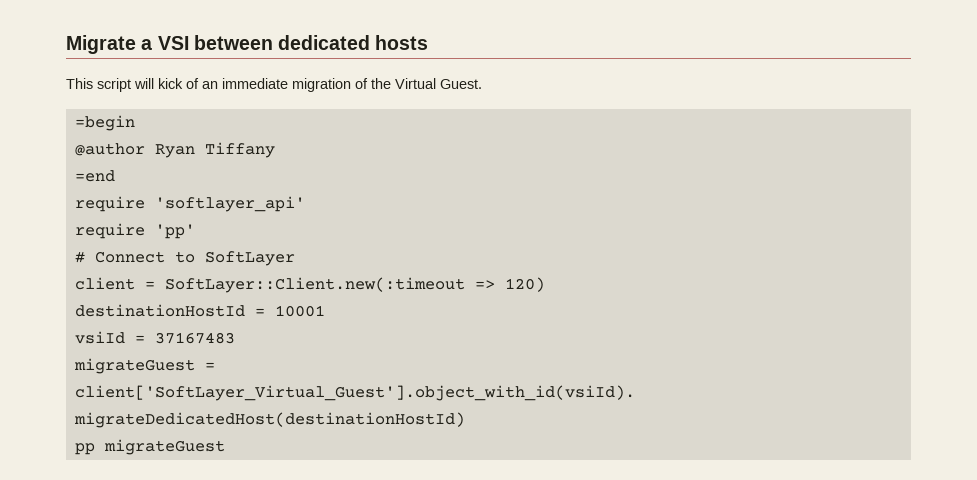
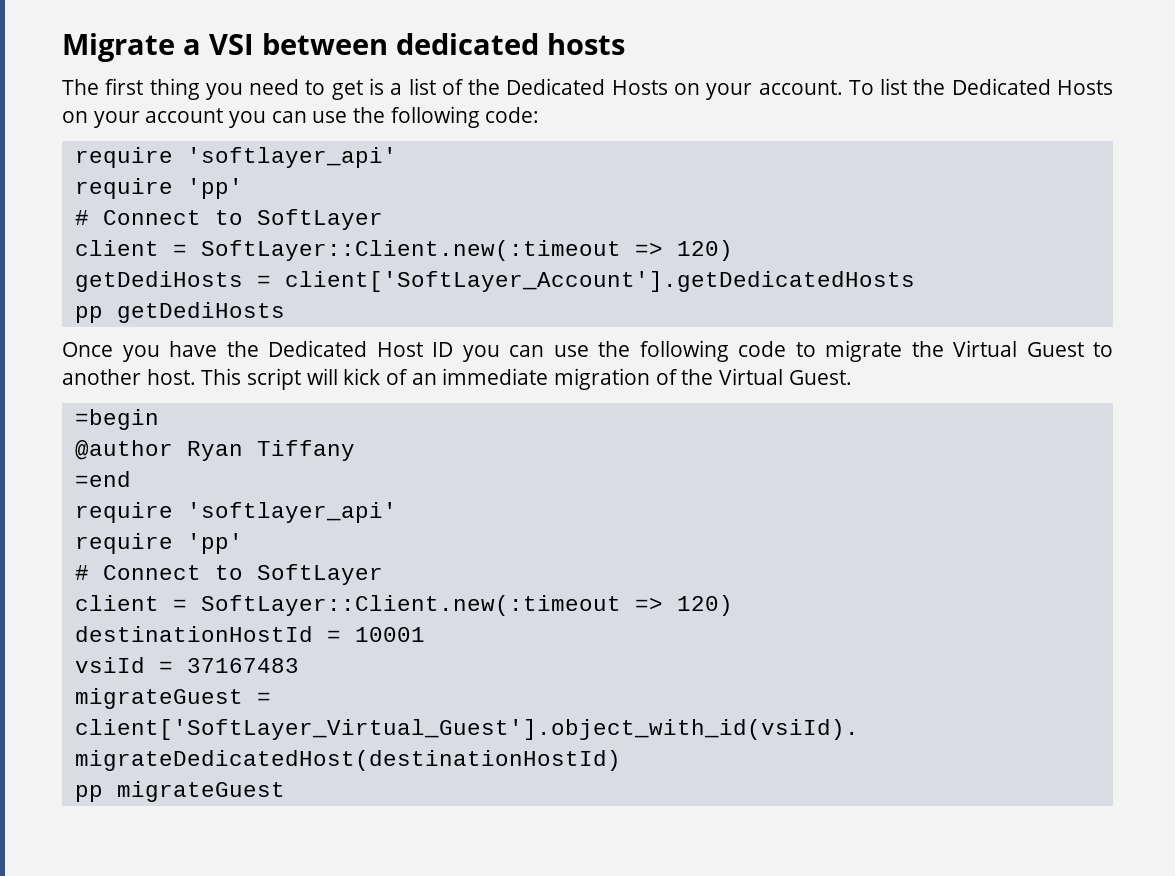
(429, 42) none -> [62,78,1114,100] [62,106,540,128] [74,147,397,168] [74,178,243,199] [74,209,383,230] [74,240,733,261] [74,271,915,292] [74,302,285,323] [62,340,1113,362] [62,369,196,385] The first thing you need to get is a list of the Dedicated Hosts on your account. To list the Dedicated Hosts on your account you can use the following code: // require 'softlayer_api' // require 'pp' // # Connect to SoftLayer // client = SoftLayer::Client.new(:timeout => 120) // getDediHosts = client['SoftLayer_Account'].getDedicatedHosts // pp getDediHosts // Once you have the Dedicated Host ID you can use the following code to migrate the Virtual Guest to another host.

